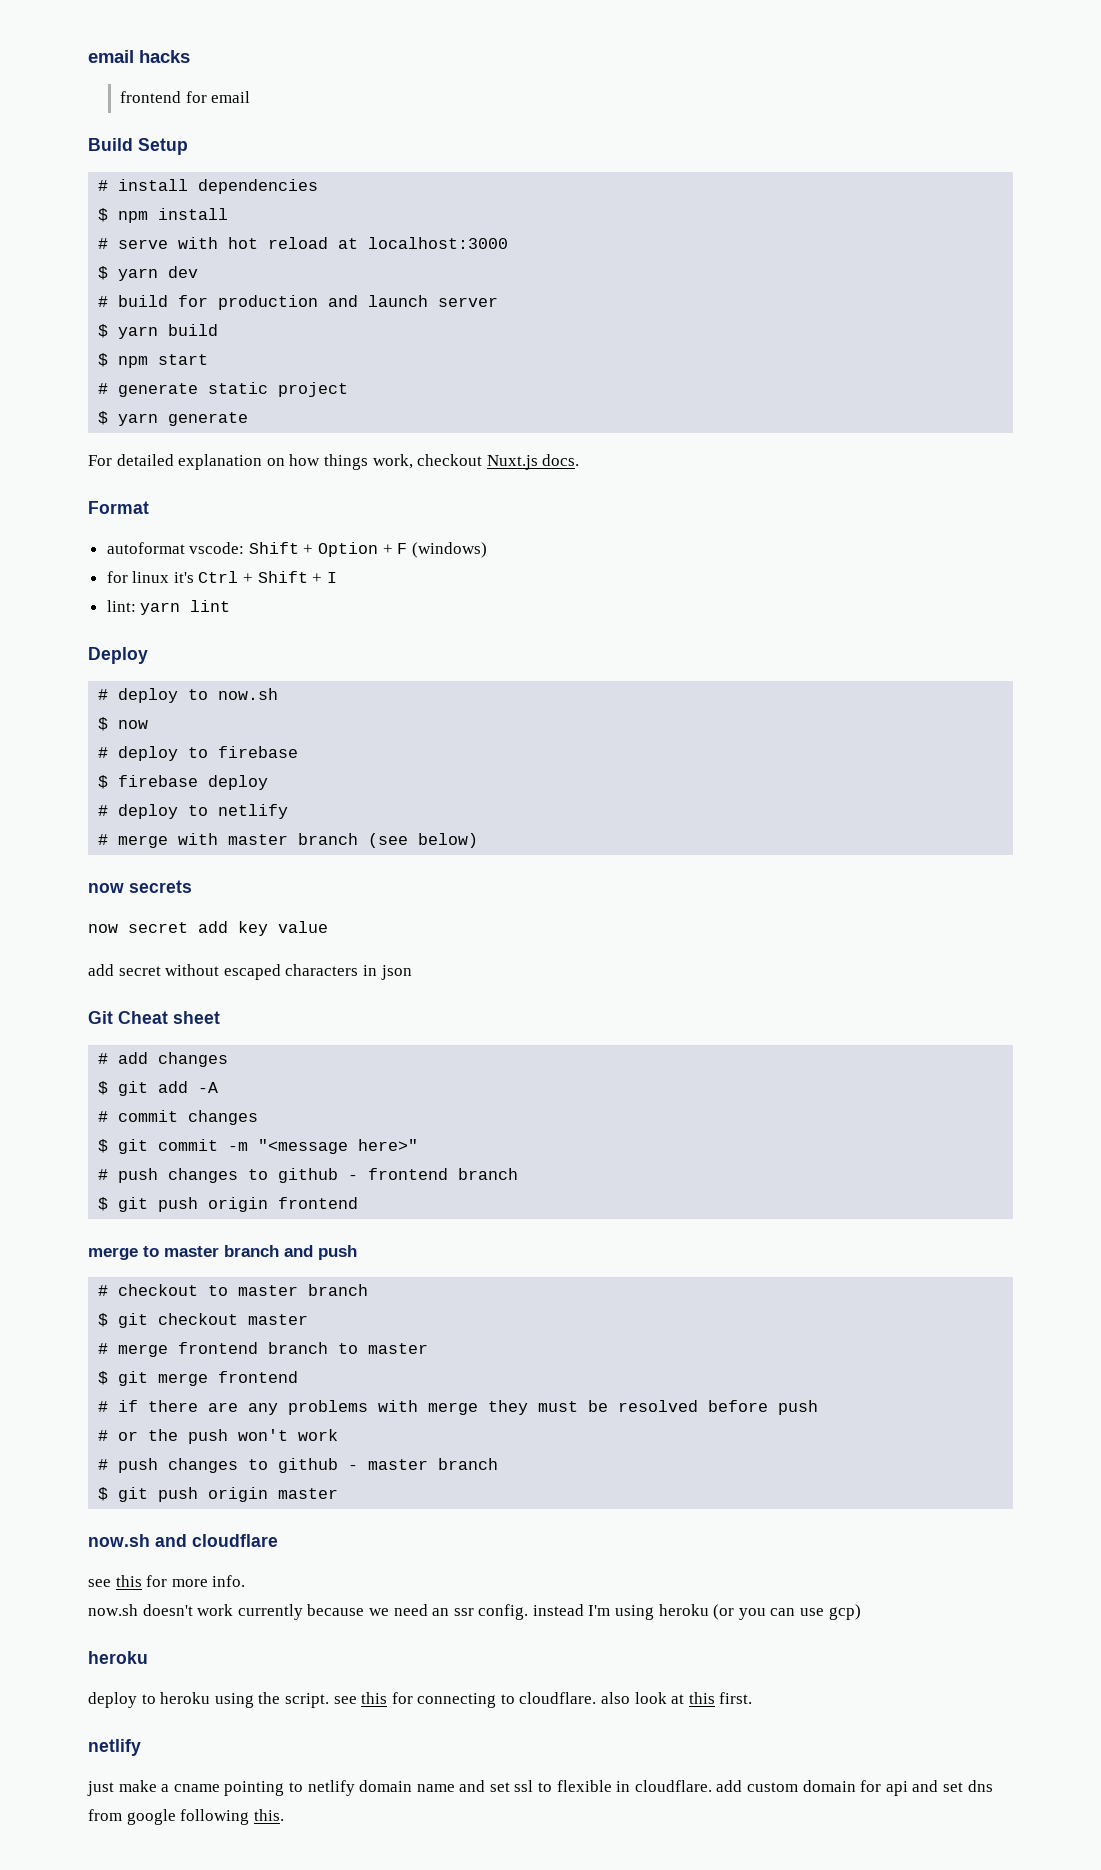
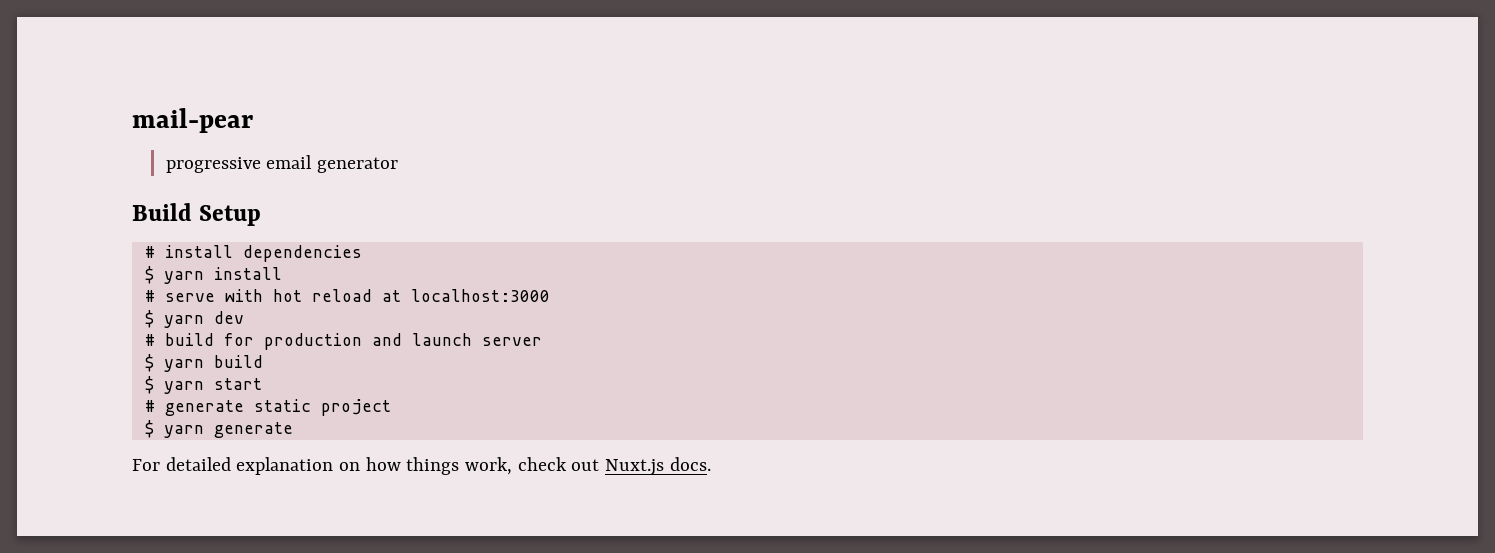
[88,50,190,63] [119,91,251,103] email hacks // frontend for email -> [132,108,253,133] [165,155,399,173] mail-pear // progressive email generator
[118,211,149,223] npm -> [163,271,204,284] yarn
[118,356,149,368] npm -> [163,381,204,394] yarn
[417,454,483,466] checkout -> [517,457,600,471] check out
[88,501,149,514] [106,542,487,558] [106,571,337,583] [106,600,231,615] [88,647,148,664] [98,688,279,703] [98,717,149,731] [98,746,299,761] [98,775,269,790] [98,804,289,819] [98,833,479,848] [88,880,192,893] [88,921,328,936] [88,964,412,980] [88,1011,220,1024] [98,1052,229,1067] [98,1081,219,1096] [98,1110,259,1125] [98,1139,419,1154] [98,1168,519,1183] [98,1197,359,1212] [88,1245,357,1260] [98,1284,369,1296] [98,1313,309,1328] [98,1342,429,1357] [98,1371,299,1386] [98,1400,819,1415] [98,1429,339,1444] [98,1458,499,1473] [98,1487,339,1502] [88,1534,278,1547] [88,1575,246,1587] [88,1604,861,1620] [88,1651,148,1664] [88,1692,753,1708] [88,1739,141,1756] [87,1780,993,1796] [88,1809,284,1825] // Format // autoformat vscode: Shift + Option + F (windows) // for linux it's Ctrl + Shift + I // lint: yarn lint // Deploy // # deploy to now.sh // $ now // # deploy to firebase // $ firebase deploy // # deploy to netlify // # merge with master branch (see below) // now secrets // now secret add key value // add secret without escaped characters in json // Git Cheat sheet // # add changes // $ git add -A // # commit changes // $ git commit -m "<message here>" // # push changes to github - frontend branch // $ git push origin frontend // merge to master branch and push // # checkout to master branch // $ git checkout master // # merge frontend branch to master // $ git merge frontend // # if there are any problems with merge they must be resolved before push // # or the push won't work // # push changes to github - master branch // $ git push origin master // now.sh and cloudflare // see this for more info. // now.sh doesn't work currently because we need an ssr config. instead I'm using heroku (or you can use gcp) // heroku // deploy to heroku using the script. see this for connecting to cloudflare. also look at this first. // netlify // just make a cname pointing to netlify domain name and set ssl to flexible in cloudflare. add custom domain for api and set dns from google following this. -> (711, 464) none

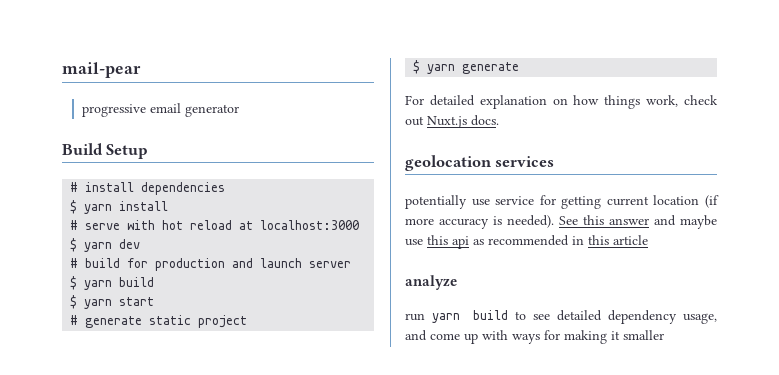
(711, 464) none -> [405,155,555,171] [405,195,719,209] [405,215,717,229] [405,235,648,249] [405,275,457,290] [405,310,717,324] [405,330,664,344] // geolocation services // potentially use service for getting current location (if more accuracy is needed). See this answer and maybe use this api as recommended in this article // analyze // run yarn build to see detailed dependency usage, and come up with ways for making it smaller

